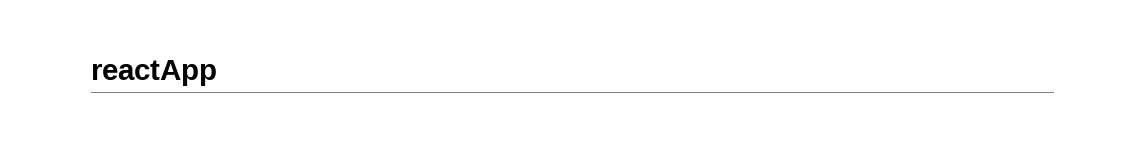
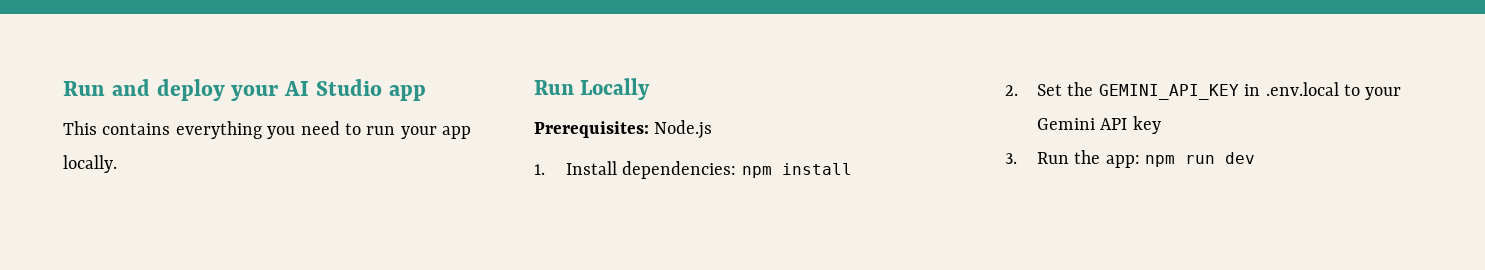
[91,60,217,86] reactApp -> [63,79,426,101] [63,121,472,139] [63,155,117,173] [534,78,651,100] [534,120,713,139] [534,161,852,179] [1005,82,1402,100] [1037,116,1161,134] [1005,150,1256,168] Run and deploy your AI Studio app // This contains everything you need to run your app locally. // Run Locally // Prerequisites: Node.js // 1. Install dependencies: npm install // 2. Set the GEMINI_API_KEY in .env.local to your Gemini API key // 3. Run the app: npm run dev

